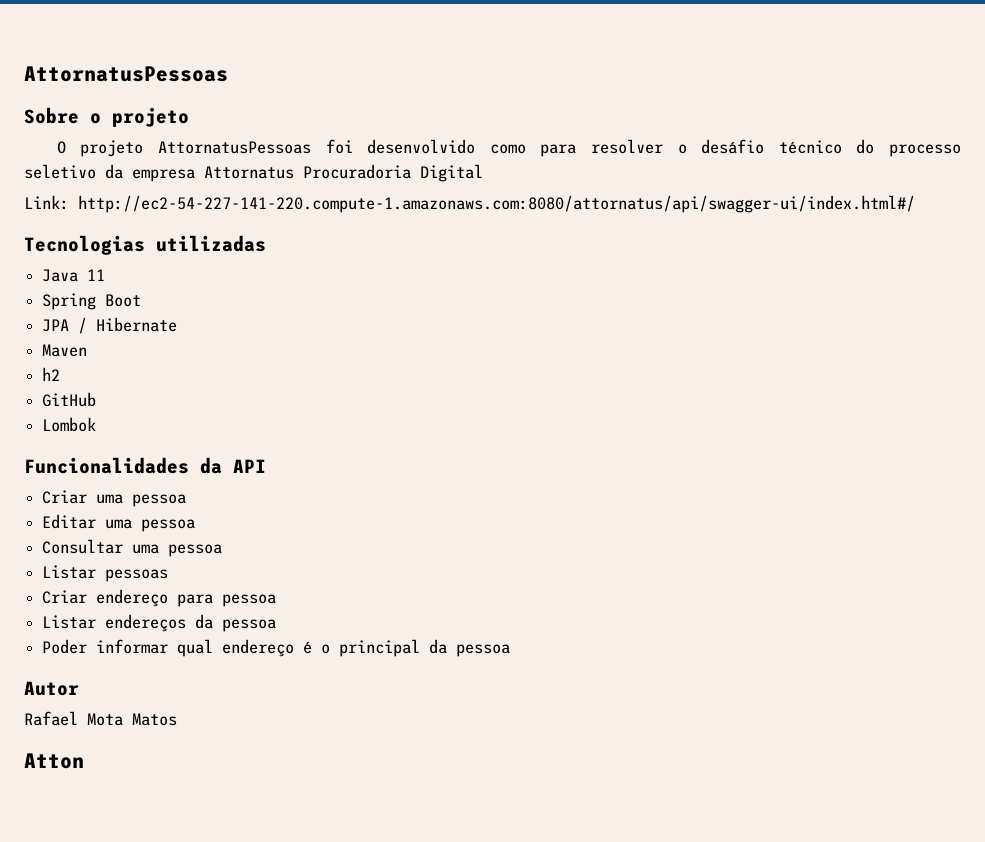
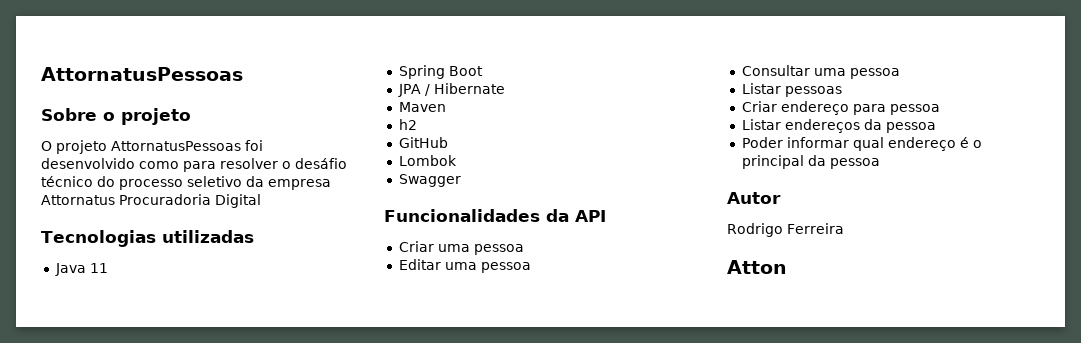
[24,195,915,213] // Link: http://ec2-54-227-141-220.compute-1.amazonaws.com:8080/attornatus/api/swagger-ui/index.html#/ -> (261, 201) none
(97, 424) none -> [398,174,461,187] // Swagger
[24,711,177,726] Rafael Mota Matos -> [727,223,844,237] Rodrigo Ferreira

